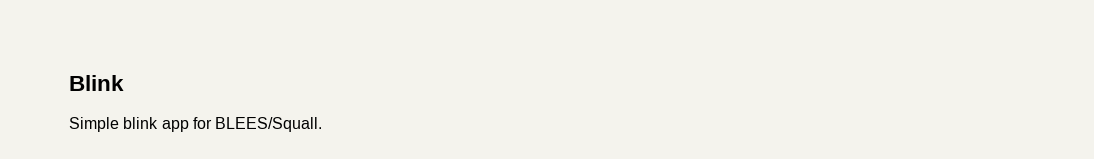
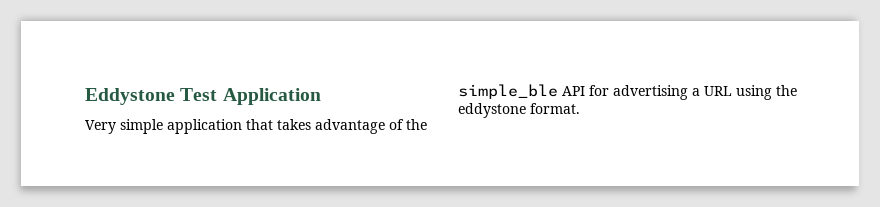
[69,75,124,91] [69,117,323,132] Blink // Simple blink app for BLEES/Squall. -> [85,88,321,105] [85,119,427,134] [458,84,797,100] [458,103,580,118] Eddystone Test Application // Very simple application that takes advantage of the simple_ble API for advertising a URL using the eddystone format.

